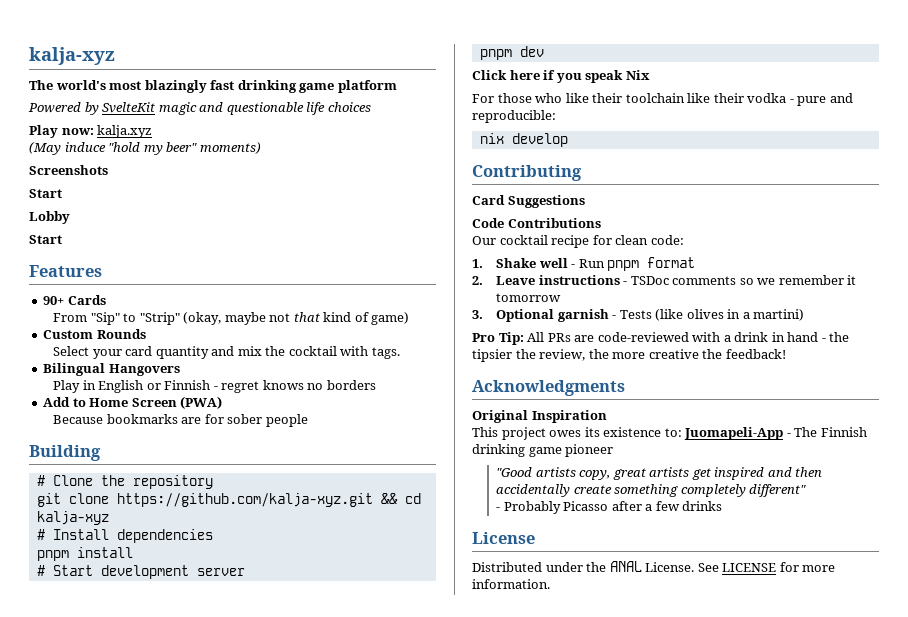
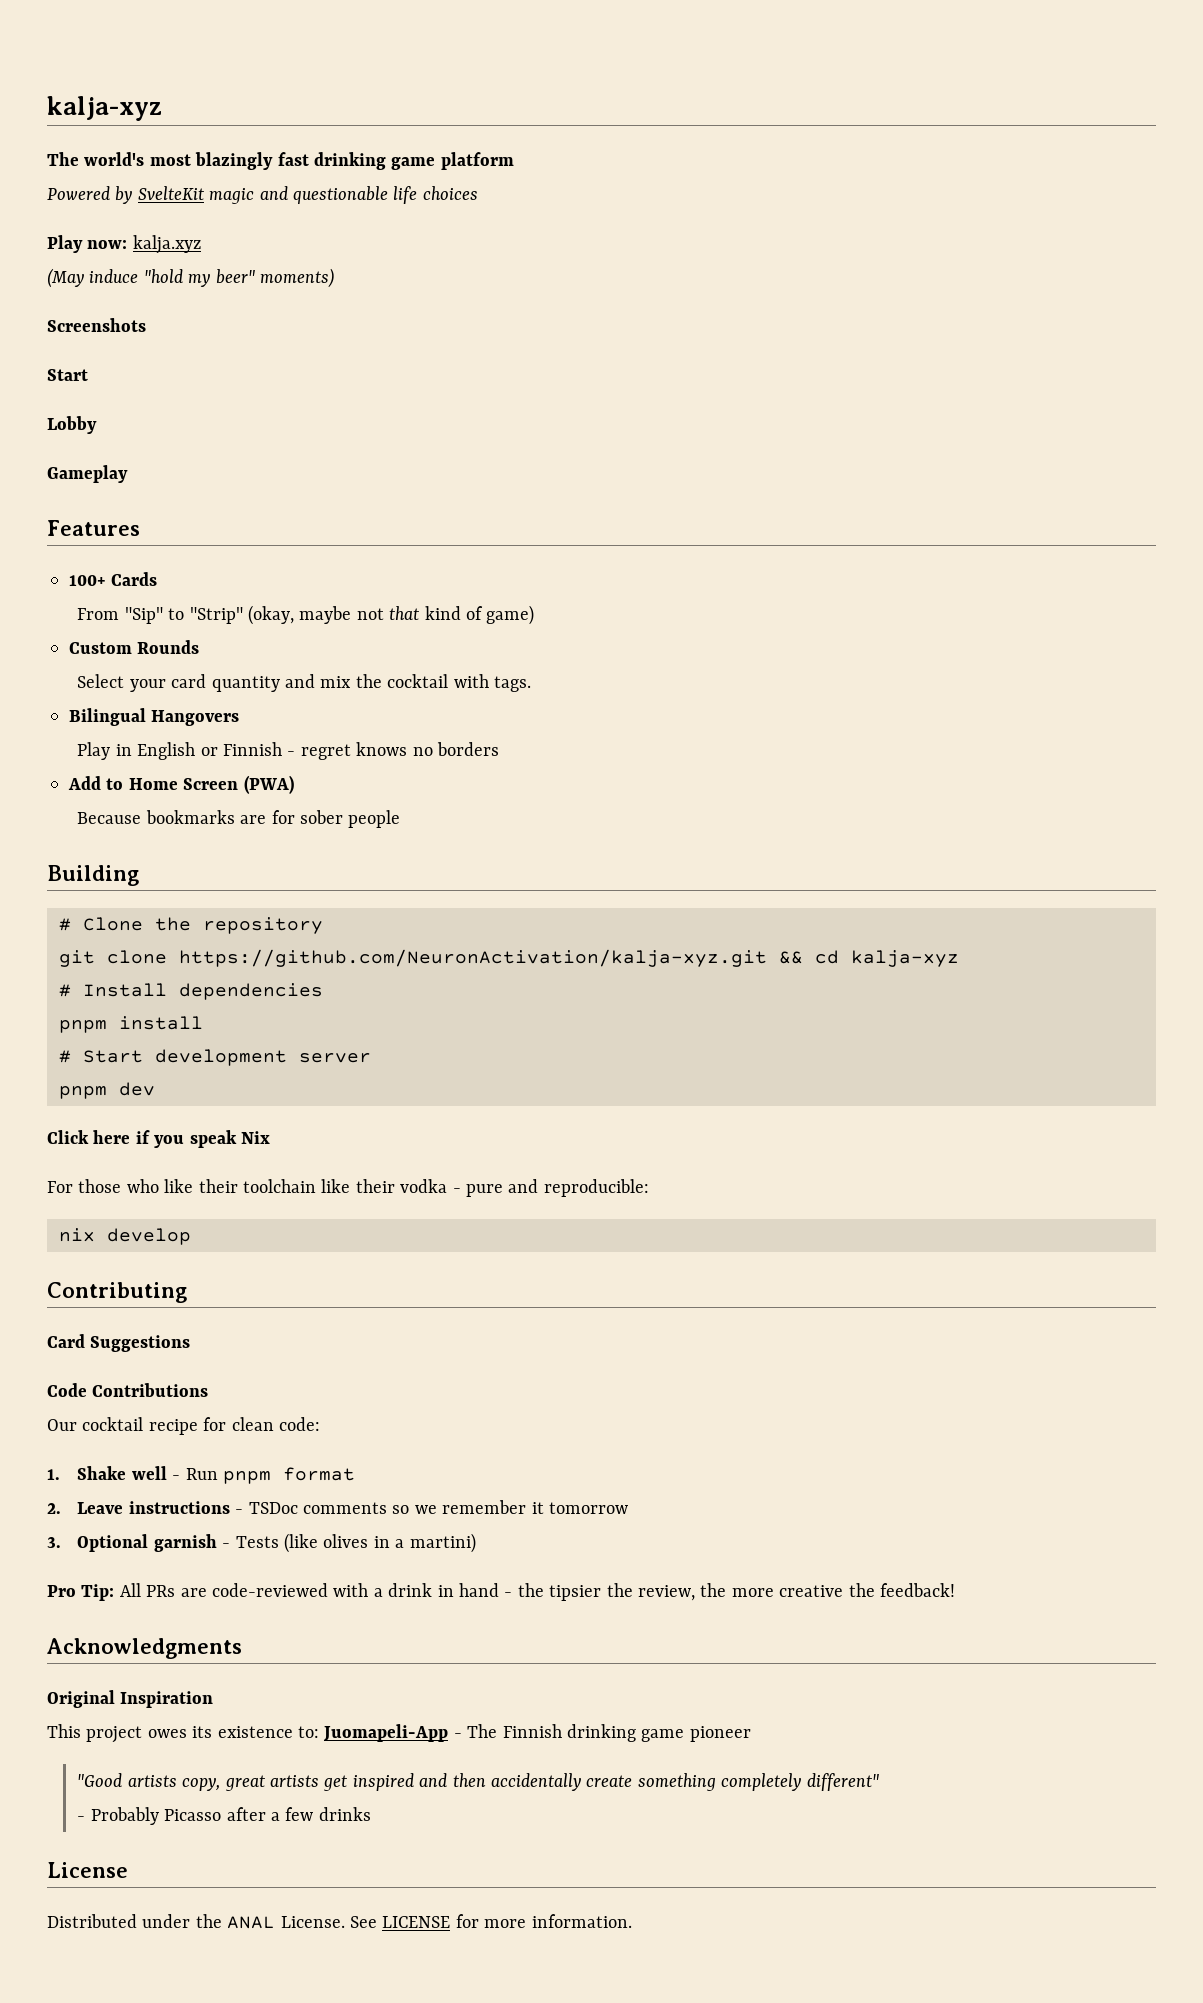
[29,235,62,244] Start -> [47,465,128,483] Gameplay
[43,296,65,305] 90+ -> [69,575,106,586] 100+
[116,493,373,507] https://github.com/kalja-xyz.git -> [179,949,767,967] https://github.com/NeuronActivation/kalja-xyz.git

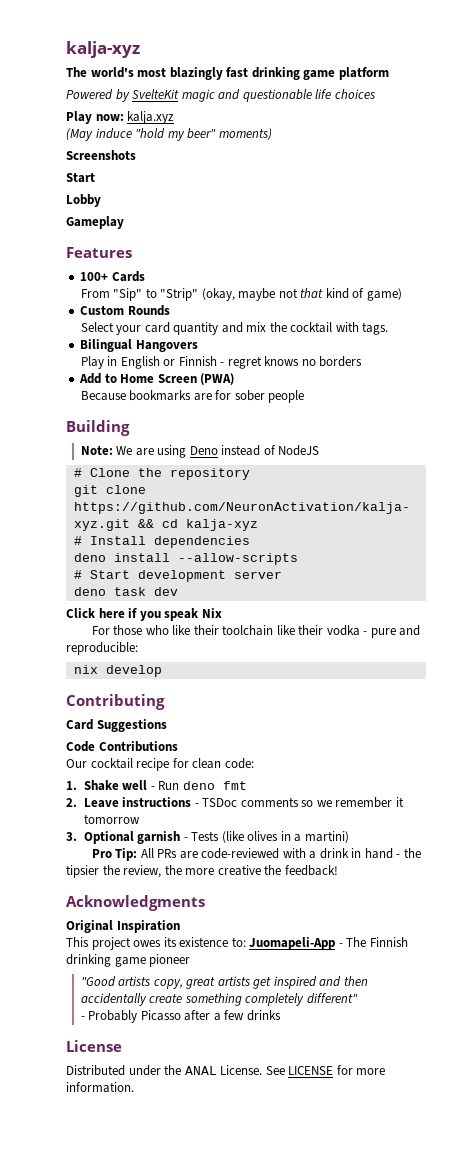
(139, 875) none -> [80,445,320,458] // Note: We are using Deno instead of NodeJS
[59,1020,107,1033] pnpm -> [73,553,106,562] deno
(203, 1023) none -> [177,553,298,565] --allow-scripts
[59,1086,107,1099] pnpm -> [73,587,146,596] deno task
[223,1467,356,1484] pnpm format -> [182,781,247,790] deno fmt

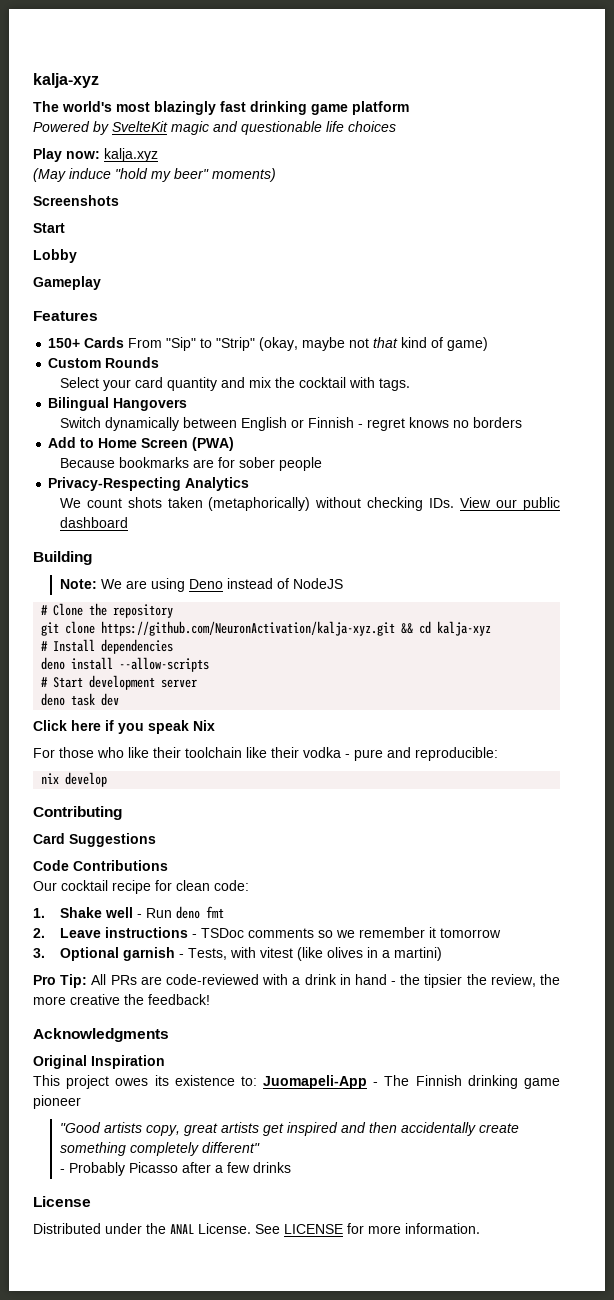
[80,272,109,281] 100+ -> [48,338,81,348] 150+
(145, 276) // -> (125, 342) none
[80,356,118,369] Play in -> [59,417,237,431] Switch dynamically between
(305, 396) none -> [48,477,250,491] [59,497,561,511] [59,517,128,528] // Privacy-Respecting Analytics // We count shots taken (metaphorically) without checking IDs. View our public dashboard
[191,831,220,841] Tests -> [187,947,293,960] Tests, with vitest

